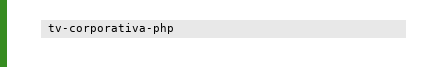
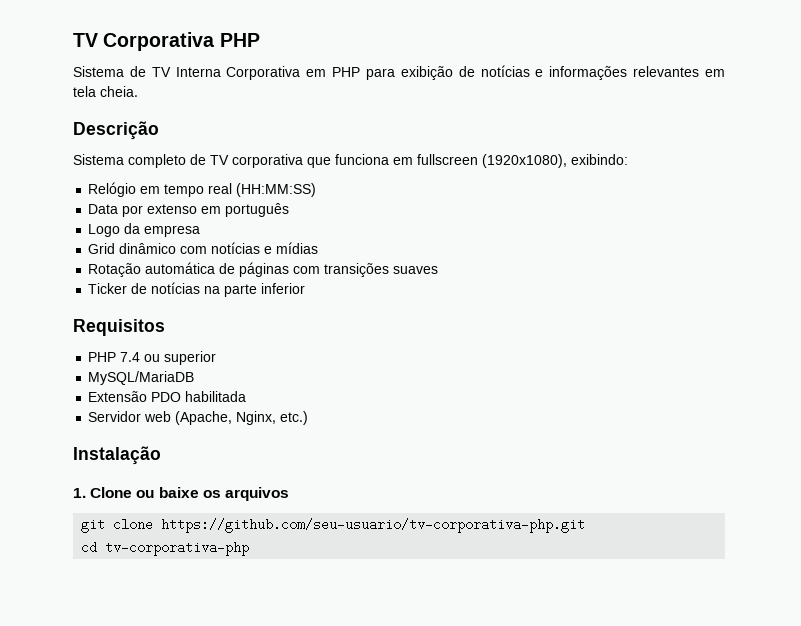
(47, 28) none -> [73,32,260,51] [73,65,725,80] [73,86,138,97] [73,121,159,140] [73,154,628,168] [88,182,317,197] [88,203,290,217] [88,223,201,237] [88,242,319,254] [88,262,439,277] [88,282,306,297] [73,319,165,336] [88,351,217,365] [88,371,195,385] [88,391,247,402] [88,411,309,425] [73,446,161,465] [73,487,289,501] [81,518,586,533] [81,541,98,554] TV Corporativa PHP // Sistema de TV Interna Corporativa em PHP para exibição de notícias e informações relevantes em tela cheia. // Descrição // Sistema completo de TV corporativa que funciona em fullscreen (1920x1080), exibindo: // Relógio em tempo real (HH:MM:SS) // Data por extenso em português // Logo da empresa // Grid dinâmico com notícias e mídias // Rotação automática de páginas com transições suaves // Ticker de notícias na parte inferior // Requisitos // PHP 7.4 ou superior // MySQL/MariaDB // Extensão PDO habilitada // Servidor web (Apache, Nginx, etc.) // Instalação // 1. Clone ou baixe os arquivos // git clone https://github.com/seu-usuario/tv-corporativa-php.git // cd

